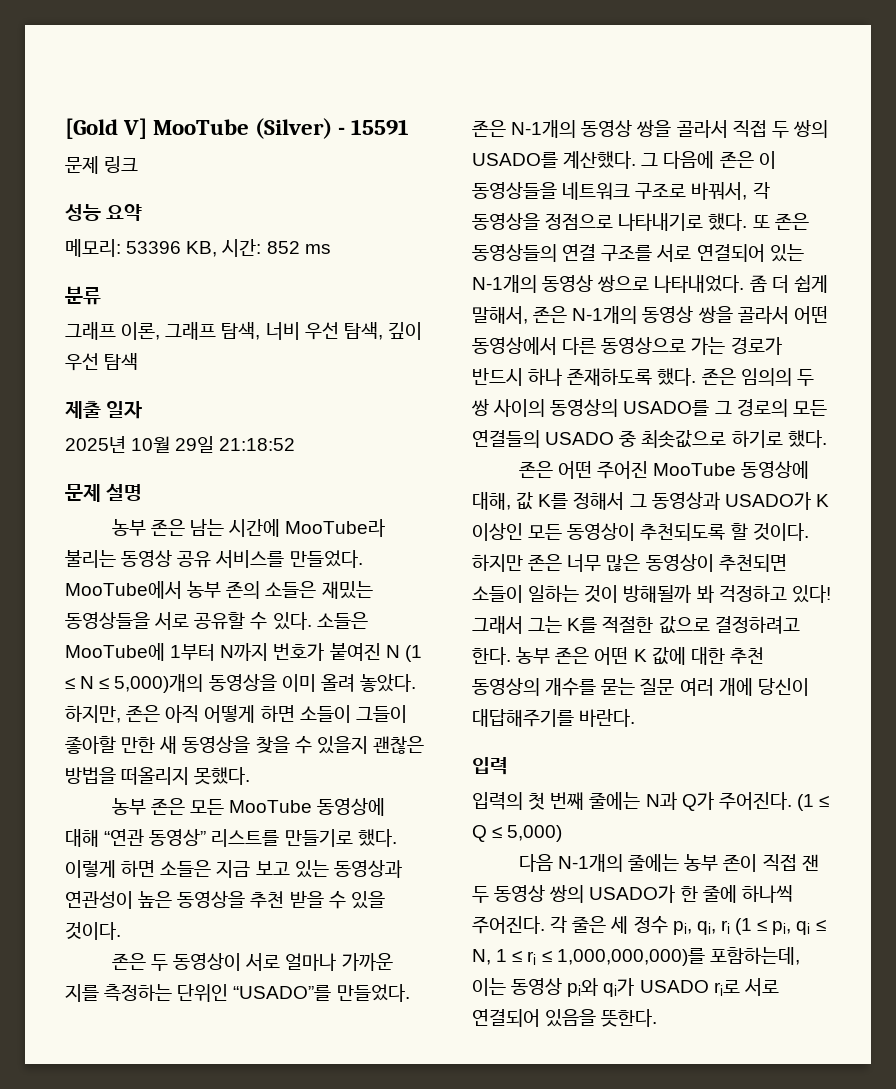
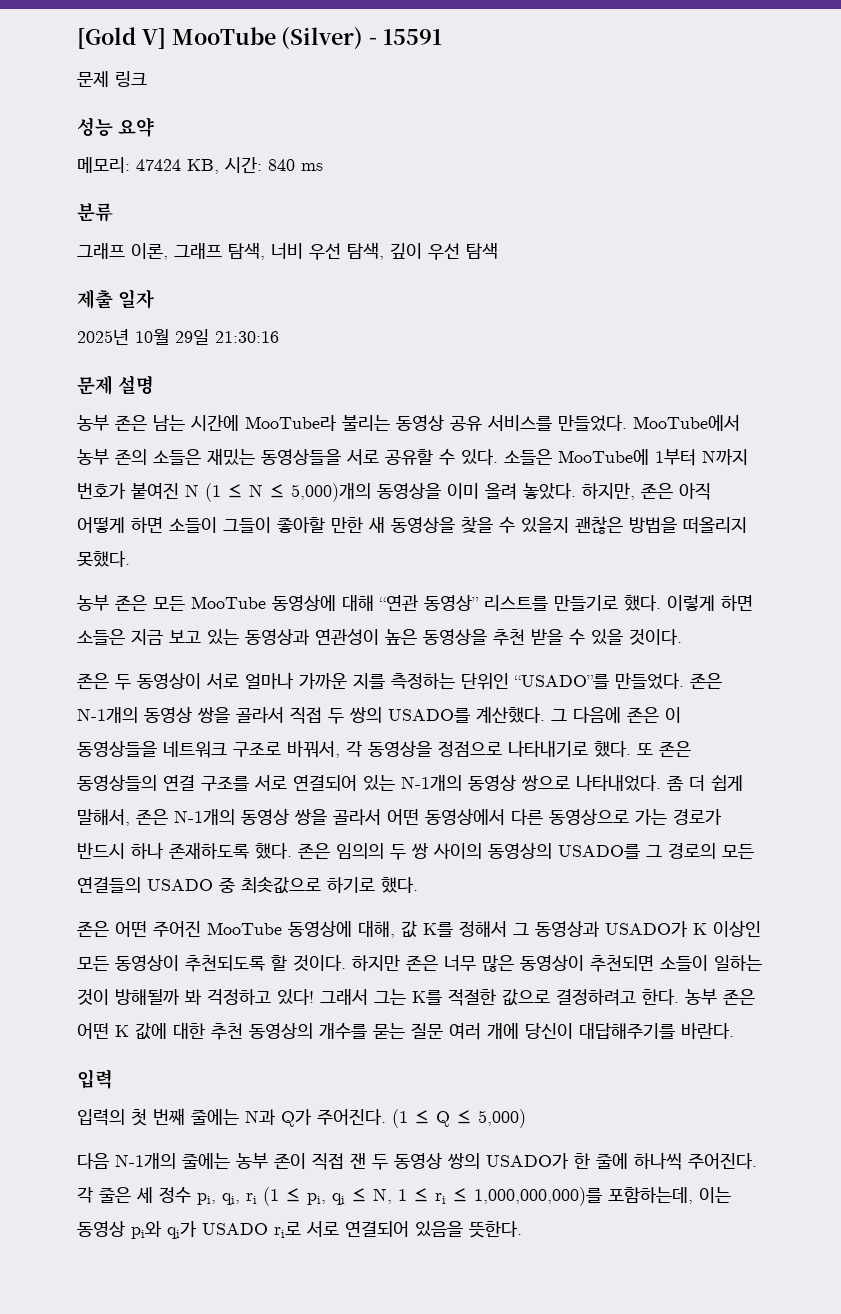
[126,241,182,254] 53396 -> [136,159,181,171] 47424
[266,241,300,254] 852 -> [268,159,295,171] 840
[219,438,296,451] 21:18:52 -> [215,331,279,343] 21:30:16

